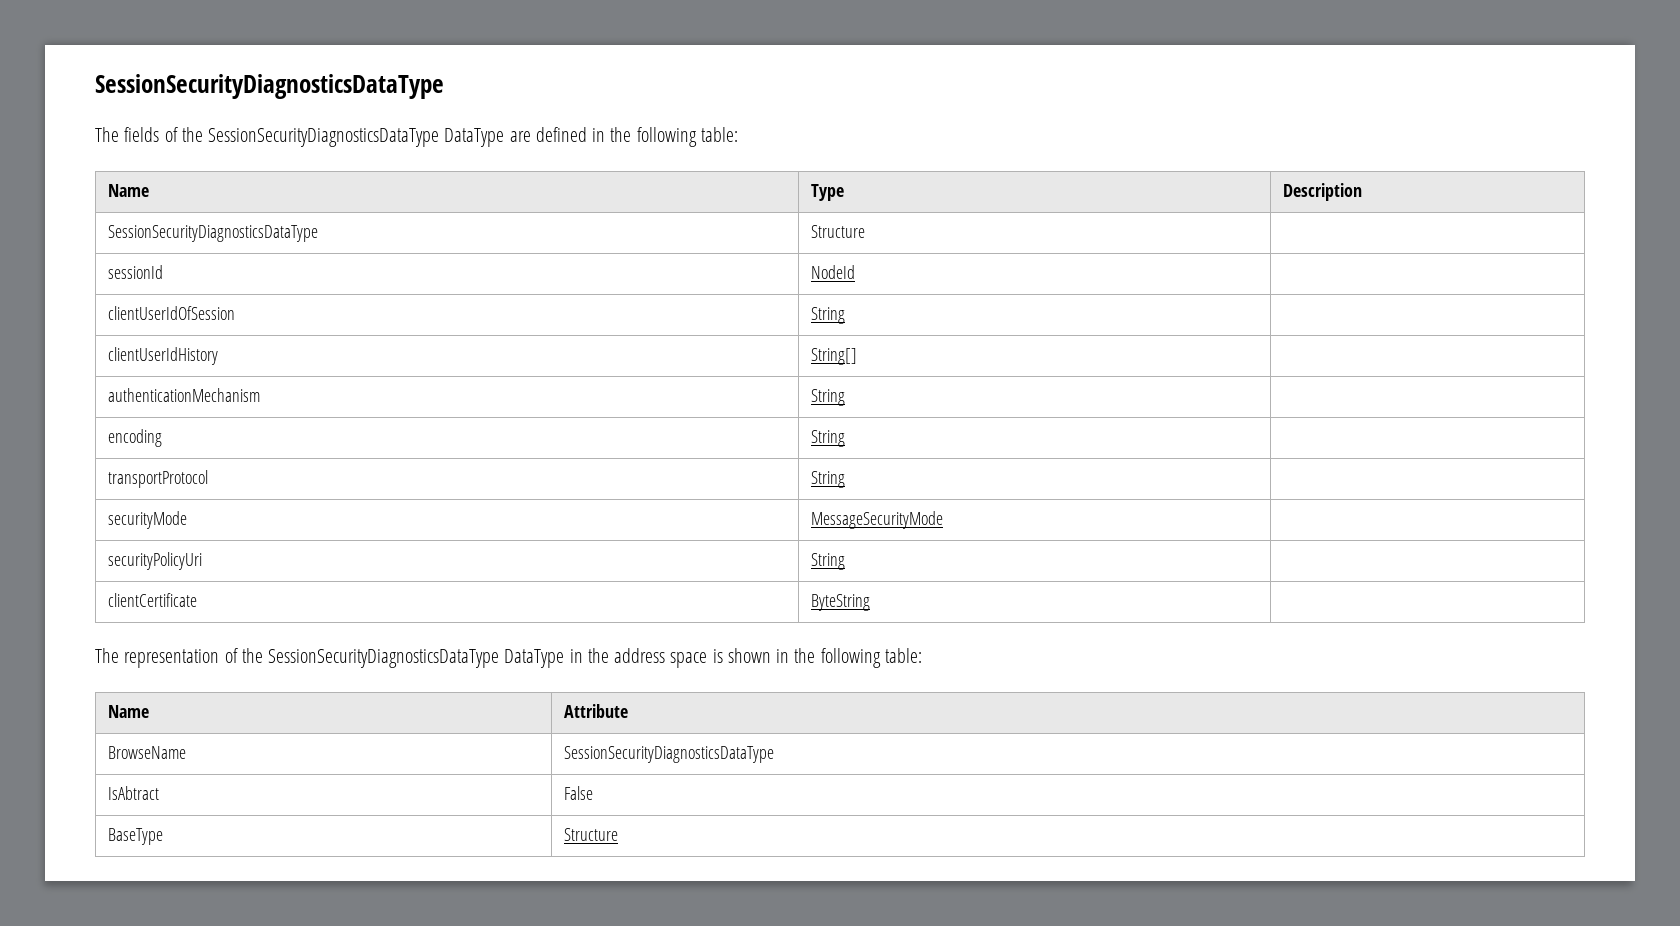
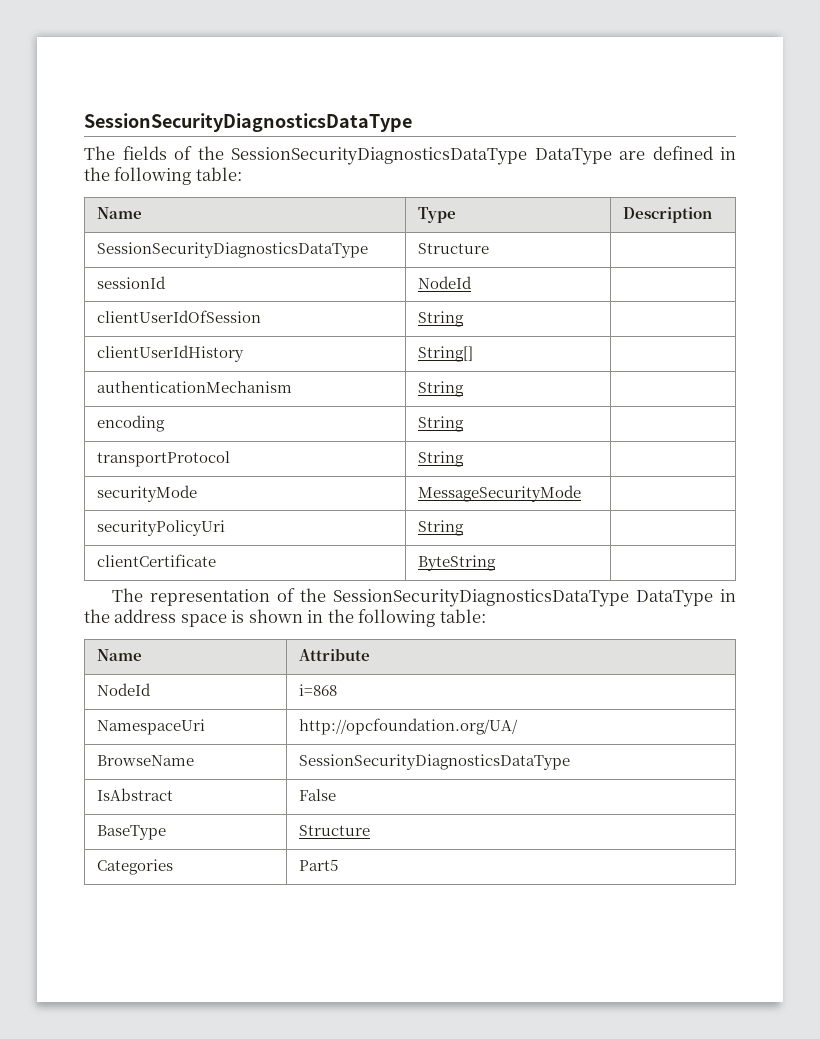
(628, 711) none -> [96,683,151,696] [298,684,337,696] [96,719,205,735] [298,718,518,735] // NodeId | i=868 // NamespaceUri | http://opcfoundation.org/UA/
[107,786,159,800] IsAbtract -> [96,788,173,801] IsAbstract
(618, 834) none -> [96,859,173,875] [298,859,338,871] // Categories | Part5

